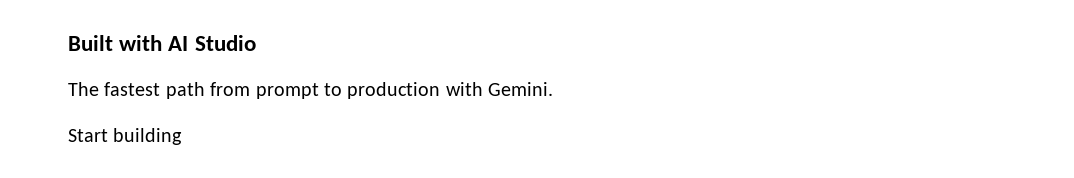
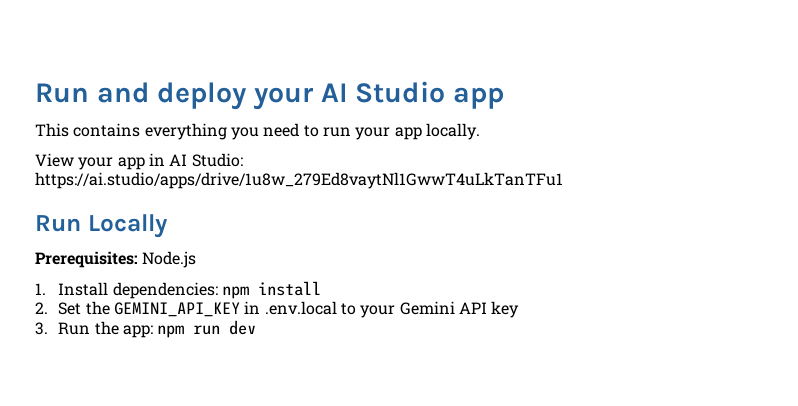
[68,35,256,51] [68,82,554,99] [68,128,183,145] Built with AI Studio // The fastest path from prompt to production with Gemini. // Start building -> [35,81,505,110] [35,123,480,140] [35,153,243,170] [35,172,563,189] [35,214,168,238] [35,251,197,268] [35,281,322,299] [35,301,520,318] [35,320,257,338] Run and deploy your AI Studio app // This contains everything you need to run your app locally. // View your app in AI Studio: https://ai.studio/apps/drive/1u8w_279Ed8vaytNl1GwwT4uLkTanTFu1 // Run Locally // Prerequisites: Node.js // 1. Install dependencies: npm install // 2. Set the GEMINI_API_KEY in .env.local to your Gemini API key // 3. Run the app: npm run dev

